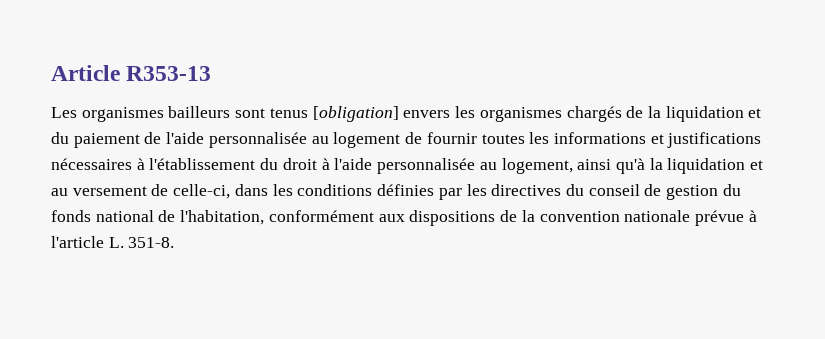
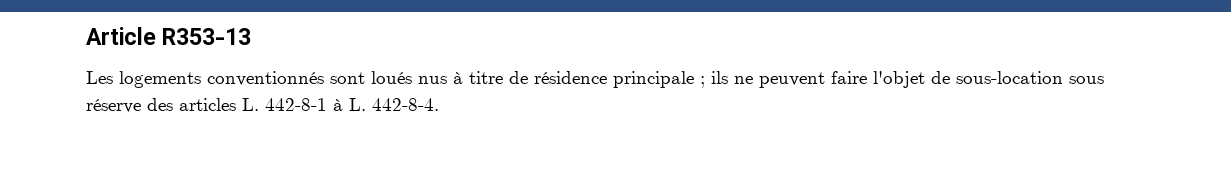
[81,106,762,122] [51,132,762,148] [51,158,764,174] [51,184,741,200] [51,210,757,226] [51,236,175,248] organismes bailleurs sont tenus [obligation] envers les organismes chargés de la liquidation et du paiement de l'aide personnalisée au logement de fournir toutes les informations et justifications nécessaires à l'établissement du droit à l'aide personnalisée au logement, ainsi qu'à la liquidation et au versement de celle-ci, dans les conditions définies par les directives du conseil de gestion du fonds national de l'habitation, conformément aux dispositions de la convention nationale prévue à l'article L. 351-8. -> [119,71,1104,88] [86,98,439,113] logements conventionnés sont loués nus à titre de résidence principale ; ils ne peuvent faire l'objet de sous-location sous réserve des articles L. 442-8-1 à L. 442-8-4.

